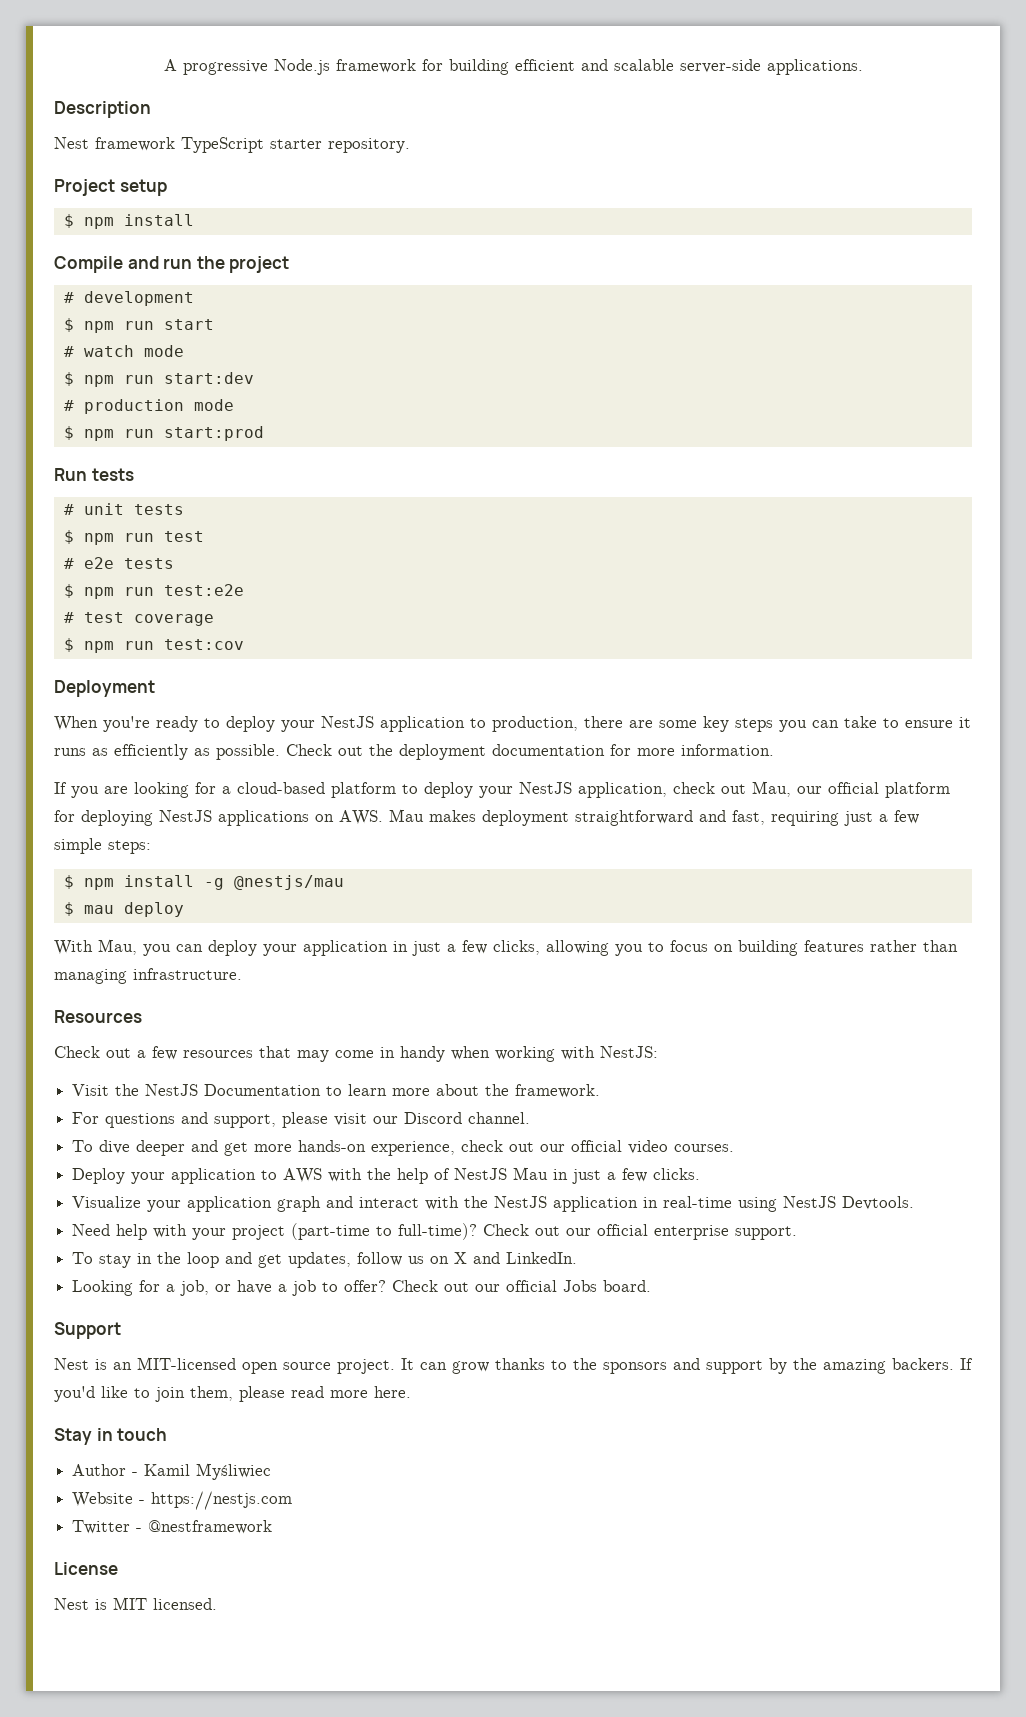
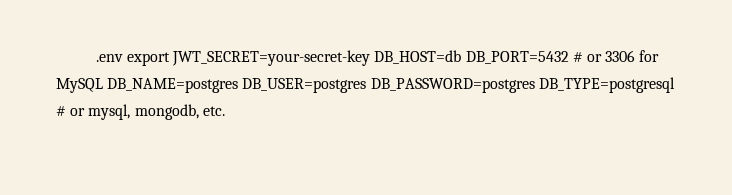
[163,59,863,75] [54,101,151,118] [54,137,410,153] [54,179,167,196] [63,214,194,229] [54,256,290,273] [63,291,194,306] [63,318,214,333] [63,345,184,357] [63,372,254,387] [63,399,234,414] [63,426,264,441] [54,468,134,481] [63,503,184,515] [63,530,204,545] [63,557,174,569] [63,584,244,599] [63,612,214,626] [63,638,244,653] [54,680,155,697] [54,716,971,732] [54,744,774,760] [54,781,950,798] [54,809,919,826] [54,838,151,854] [63,875,344,890] [63,902,184,917] [54,939,958,956] [54,968,242,984] [54,1010,142,1023] [54,1046,658,1062] [72,1084,601,1098] [72,1112,531,1128] [72,1140,735,1156] [72,1167,701,1184] [72,1196,915,1212] [72,1223,798,1240] [72,1252,578,1268] [72,1280,652,1296] [54,1322,121,1339] [54,1357,973,1374] [54,1386,411,1402] [54,1428,168,1445] [72,1463,272,1480] [72,1491,293,1510] [72,1520,273,1534] [54,1562,118,1575] [54,1597,217,1610] A progressive Node.js framework for building efficient and scalable server-side applications. // Description // Nest framework TypeScript starter repository. // Project setup // $ npm install // Compile and run the project // # development // $ npm run start // # watch mode // $ npm run start:dev // # production mode // $ npm run start:prod // Run tests // # unit tests // $ npm run test // # e2e tests // $ npm run test:e2e // # test coverage // $ npm run test:cov // Deployment // When you're ready to deploy your NestJS application to production, there are some key steps you can take to ensure it runs as efficiently as possible. Check out the deployment documentation for more information. // If you are looking for a cloud-based platform to deploy your NestJS application, check out Mau, our official platform for deploying NestJS applications on AWS. Mau makes deployment straightforward and fast, requiring just a few simple steps: // $ npm install -g @nestjs/mau // $ mau deploy // With Mau, you can deploy your application in just a few clicks, allowing you to focus on building features rather than managing infrastructure. // Resources // Check out a few resources that may come in handy when working with NestJS: // Visit the NestJS Documentation to learn more about the framework. // For questions and support, please visit our Discord channel. // To dive deeper and get more hands-on experience, check out our official video courses. // Deploy your application to AWS with the help of NestJS Mau in just a few clicks. // Visualize your application graph and interact with the NestJS application in real-time using NestJS Devtools. // Need help with your project (part-time to full-time)? Check out our official enterprise support. // To stay in the loop and get updates, follow us on X and LinkedIn. // Looking for a job, or have a job to offer? Check out our official Jobs board. // Support // Nest is an MIT-licensed open source project. It can grow thanks to the sponsors and support by the amazing backers. If you'd like to join them, please read more here. // Stay in touch // Author - Kamil Myśliwiec // Website - https://nestjs.com // Twitter - @nestframework // License // Nest is MIT licensed. -> [95,50,660,66] [56,77,675,93] [56,104,225,120] .env export JWT_SECRET=your-secret-key DB_HOST=db DB_PORT=5432 # or 3306 for MySQL DB_NAME=postgres DB_USER=postgres DB_PASSWORD=postgres DB_TYPE=postgresql # or mysql, mongodb, etc.

